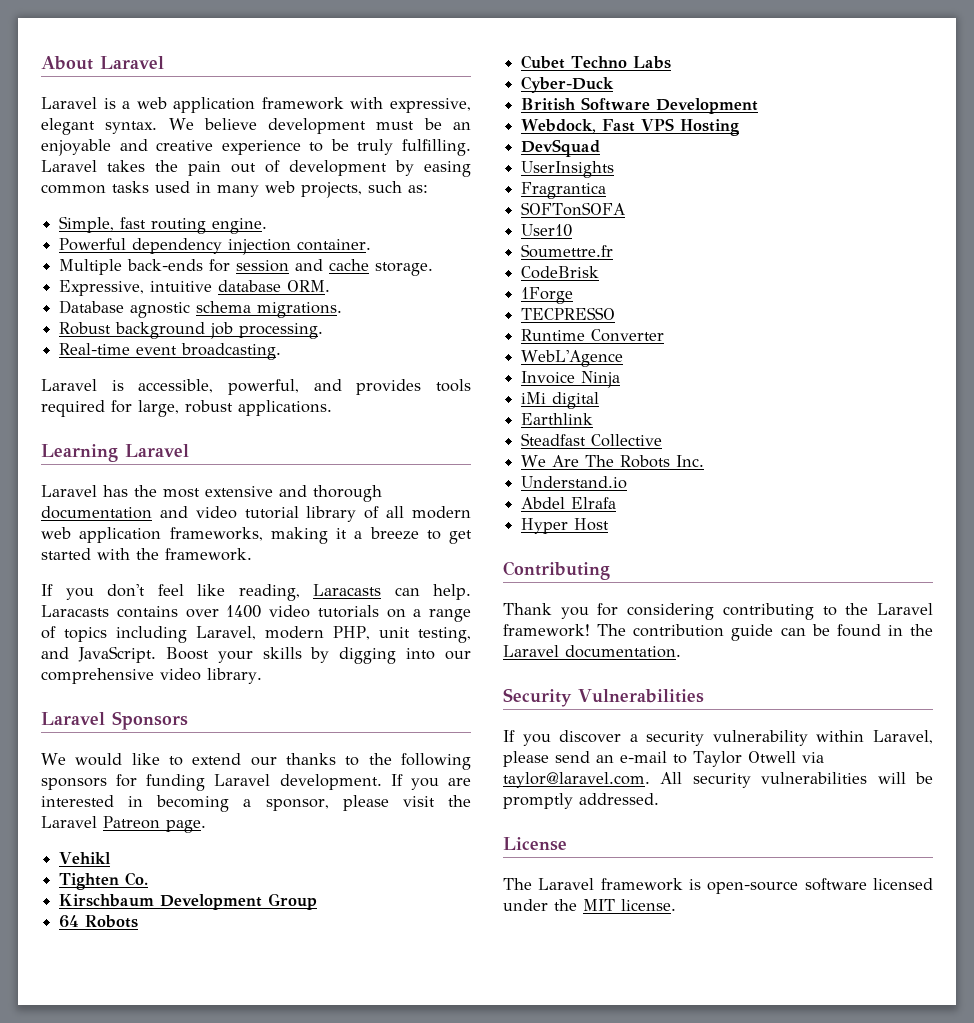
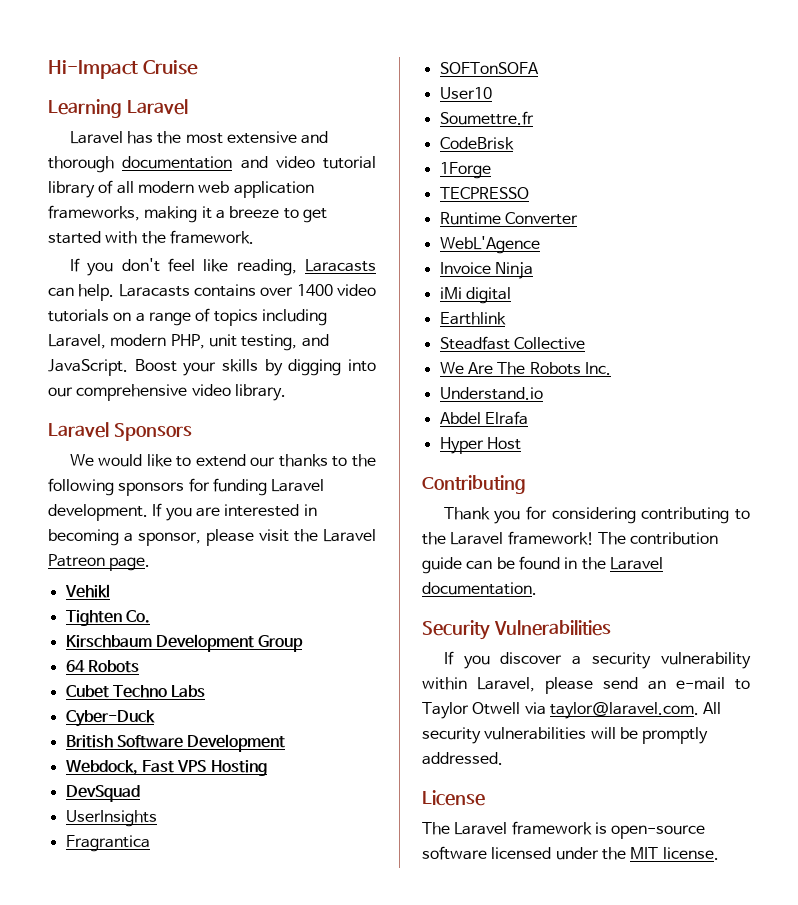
[41,56,164,70] [41,97,471,113] [41,118,471,135] [41,139,471,156] [41,160,471,177] [41,181,428,198] [59,216,268,234] [59,238,372,255] [59,259,434,276] [59,280,331,296] [59,300,343,318] [59,322,324,339] [59,343,282,360] [41,379,472,395] [41,400,332,417] About Laravel // Laravel is a web application framework with expressive, elegant syntax. We believe development must be an enjoyable and creative experience to be truly fulfilling. Laravel takes the pain out of development by easing common tasks used in many web projects, such as: // Simple, fast routing engine. // Powerful dependency injection container. // Multiple back-ends for session and cache storage. // Expressive, intuitive database ORM. // Database agnostic schema migrations. // Robust background job processing. // Real-time event broadcasting. // Laravel is accessible, powerful, and provides tools required for large, robust applications. -> [48,60,198,79] Hi-Impact Cruise

